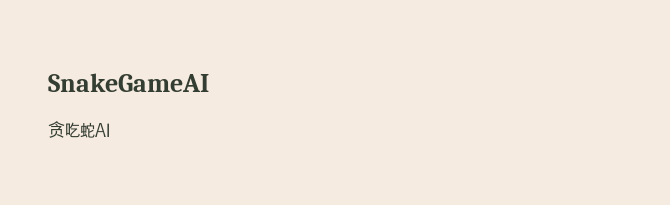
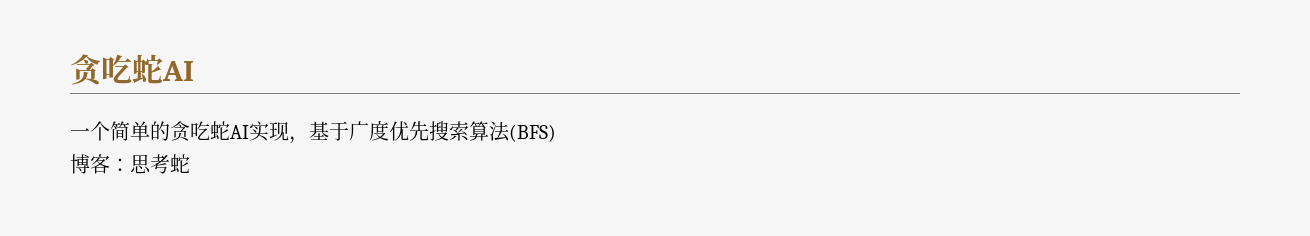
[48,73,209,92] [48,121,110,138] SnakeGameAI // 贪吃蛇AI -> [70,54,194,86] [70,120,556,144] [70,154,190,174] 贪吃蛇AI // 一个简单的贪吃蛇AI实现，基于广度优先搜索算法(BFS) // 博客：思考蛇

